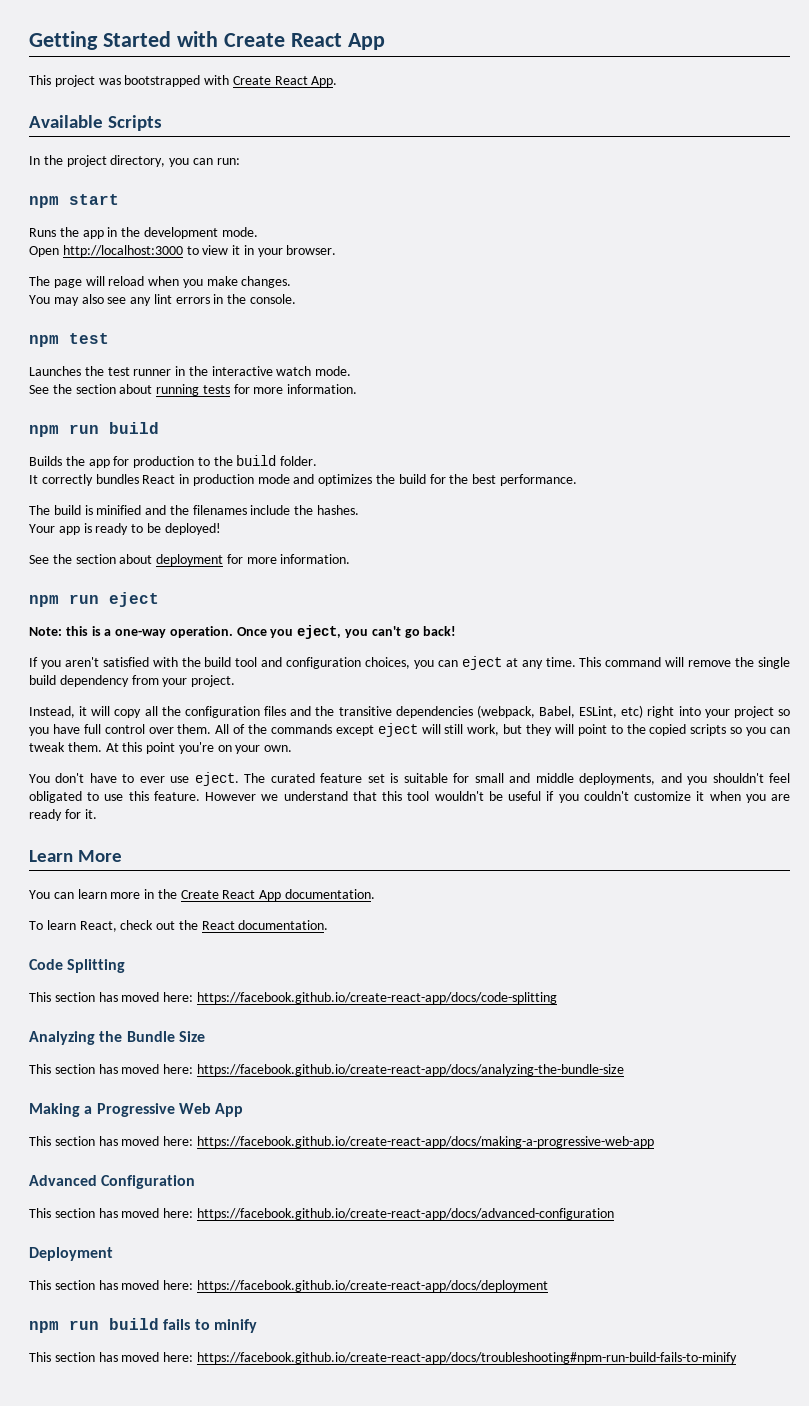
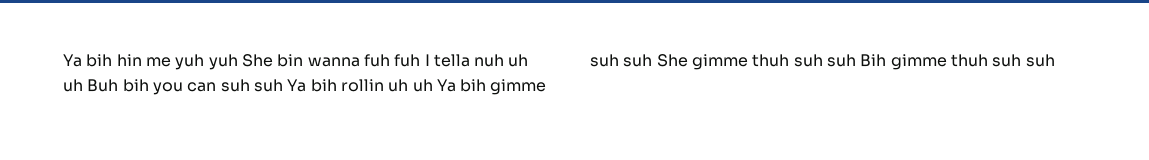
[29,31,385,50] [29,75,338,87] [29,115,163,131] [29,155,240,167] [29,194,119,208] [29,227,258,239] [29,245,337,257] [29,276,292,288] [29,294,297,306] [29,333,109,347] [29,366,352,376] [29,384,358,396] [29,422,159,437] [29,455,318,468] [29,474,577,486] [29,505,360,515] [29,523,221,535] [29,554,351,566] [29,592,159,607] [29,625,457,639] [29,656,790,670] [29,675,236,687] [29,705,790,718] [29,723,790,737] [29,742,293,754] [29,772,791,786] [29,791,790,803] [29,809,97,821] [29,850,123,862] [29,889,376,901] [29,920,329,932] [29,959,126,973] [29,992,557,1004] [29,1031,205,1045] [29,1064,624,1076] [29,1103,244,1117] [29,1136,654,1148] [29,1175,196,1189] [29,1208,614,1220] [29,1247,113,1261] [29,1280,548,1292] [29,1318,257,1333] [29,1352,737,1364] Getting Started with Create React App // This project was bootstrapped with Create React App. // Available Scripts // In the project directory, you can run: // npm start // Runs the app in the development mode. // Open http://localhost:3000 to view it in your browser. // The page will reload when you make changes. // You may also see any lint errors in the console. // npm test // Launches the test runner in the interactive watch mode. // See the section about running tests for more information. // npm run build // Builds the app for production to the build folder. // It correctly bundles React in production mode and optimizes the build for the best performance. // The build is minified and the filenames include the hashes. // Your app is ready to be deployed! // See the section about deployment for more information. // npm run eject // Note: this is a one-way operation. Once you eject, you can't go back! // If you aren't satisfied with the build tool and configuration choices, you can eject at any time. This command will remove the single build dependency from your project. // Instead, it will copy all the configuration files and the transitive dependencies (webpack, Babel, ESLint, etc) right into your project so you have full control over them. All of the commands except eject will still work, but they will point to the copied scripts so you can tweak them. At this point you're on your own. // You don't have to ever use eject. The curated feature set is suitable for small and middle deployments, and you shouldn't feel obligated to use this feature. However we understand that this tool wouldn't be useful if you couldn't customize it when you are ready for it. // Learn More // You can learn more in the Create React App documentation. // To learn React, check out the React documentation. // Code Splitting // This section has moved here: https://facebook.github.io/create-react-app/docs/code-splitting // Analyzing the Bundle Size // This section has moved here: https://facebook.github.io/create-react-app/docs/analyzing-the-bundle-size // Making a Progressive Web App // This section has moved here: https://facebook.github.io/create-react-app/docs/making-a-progressive-web-app // Advanced Configuration // This section has moved here: https://facebook.github.io/create-react-app/docs/advanced-configuration // Deployment // This section has moved here: https://facebook.github.io/create-react-app/docs/deployment // npm run build fails to minify // This section has moved here: https://facebook.github.io/create-react-app/docs/troubleshooting#npm-run-build-fails-to-minify -> [63,54,529,70] [63,79,547,95] [590,54,1055,70] Ya bih hin me yuh yuh She bin wanna fuh fuh I tella nuh uh uh Buh bih you can suh suh Ya bih rollin uh uh Ya bih gimme suh suh She gimme thuh suh suh Bih gimme thuh suh suh

